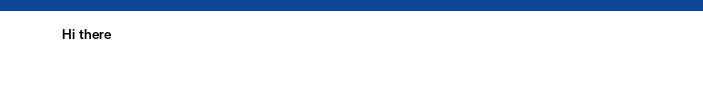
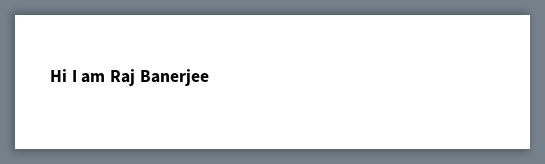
[78,29,112,39] there -> [71,69,209,86] I am Raj Banerjee

